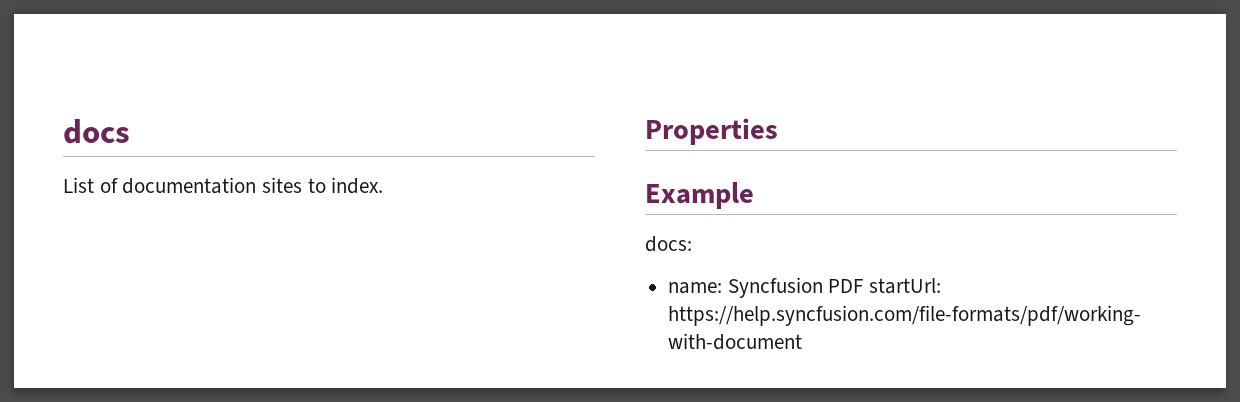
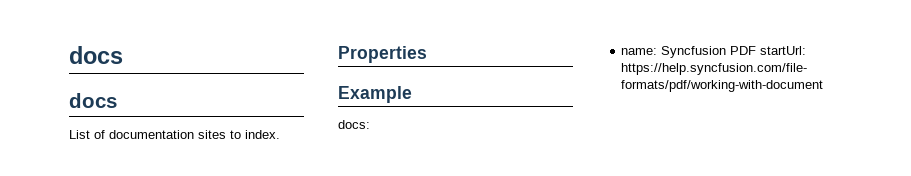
[63,119,130,144] docs -> [69,46,123,64] [69,93,117,108] docs // docs

